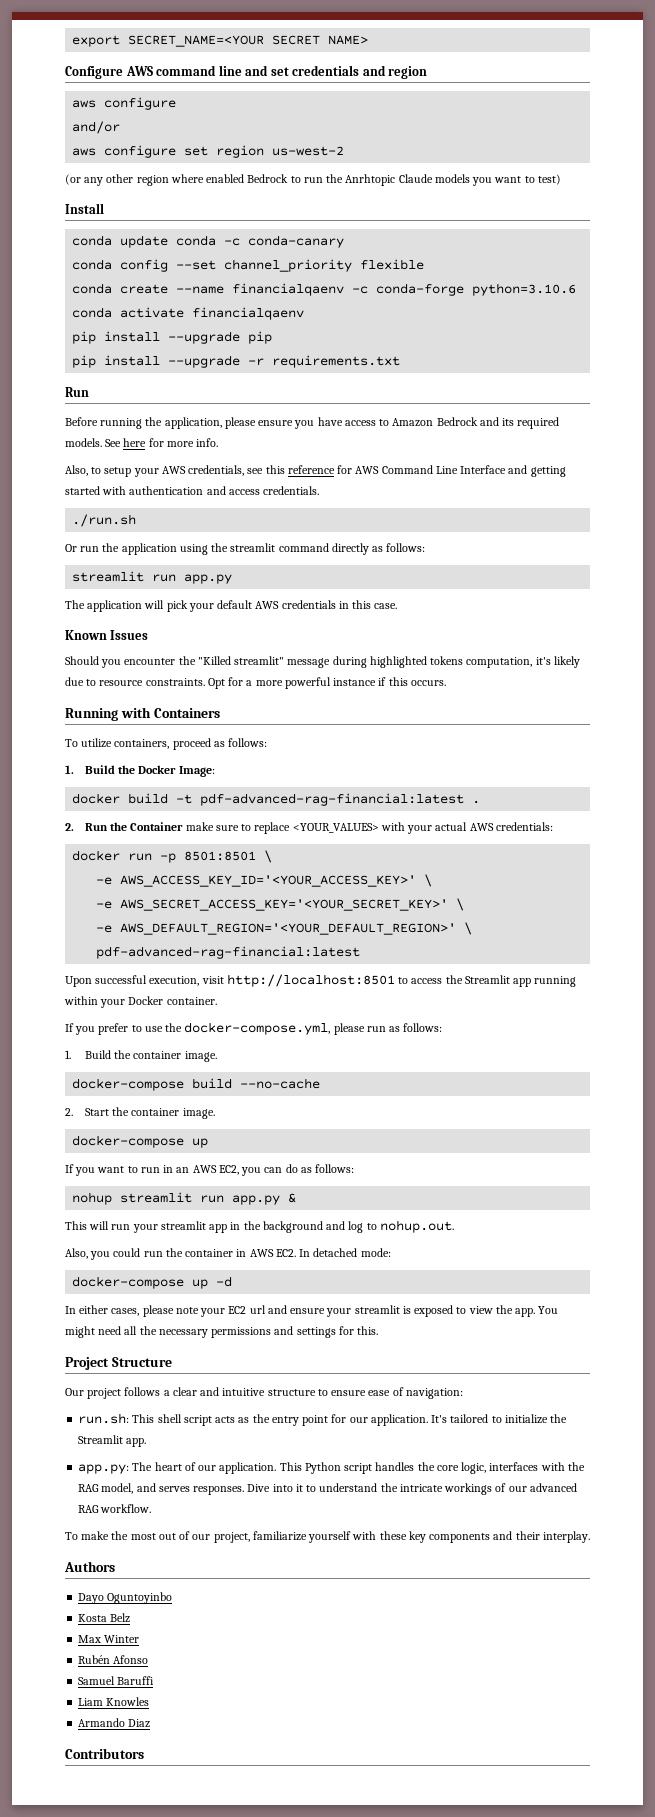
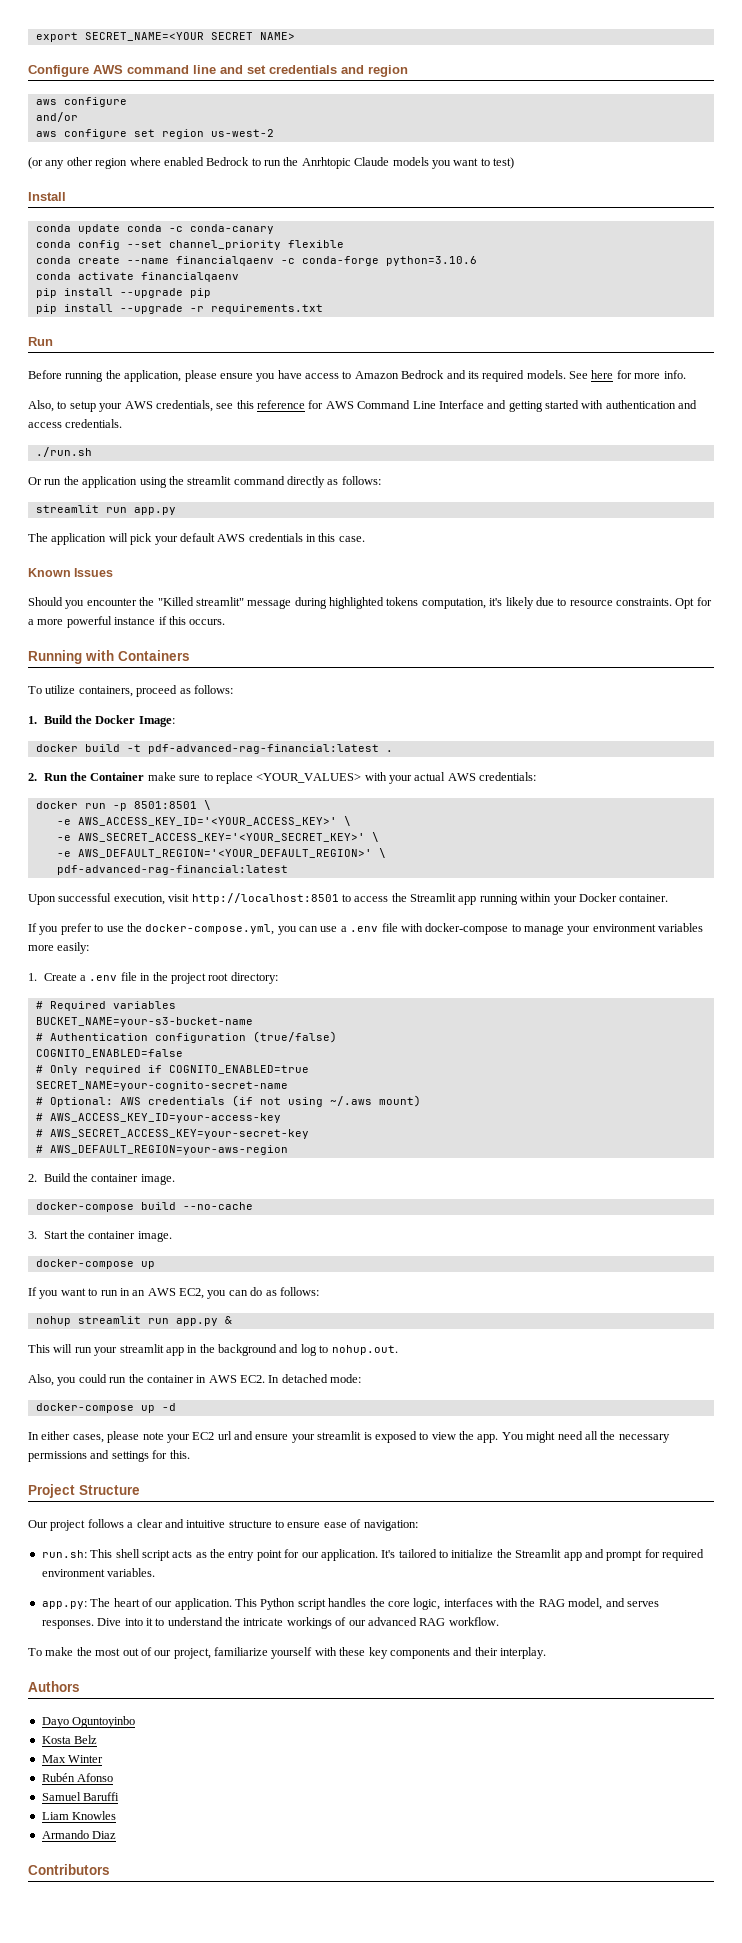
[333,1023,443,1035] [65,1050,71,1059] please run as follows: // 1. -> [277,923,704,935] [28,942,90,954] [28,972,278,984] [35,1001,176,1011] [35,1017,253,1027] [35,1031,337,1043] [35,1049,183,1058] [35,1065,309,1075] [35,1081,288,1091] [35,1095,421,1107] [35,1113,281,1123] [35,1129,309,1139] [35,1145,288,1155] [28,1174,37,1182] you can use a .env file with docker-compose to manage your environment variables more easily: // 1. Create a .env file in the project root directory: // # Required variables // BUCKET_NAME=your-s3-bucket-name // # Authentication configuration (true/false) // COGNITO_ENABLED=false // # Only required if COGNITO_ENABLED=true // SECRET_NAME=your-cognito-secret-name // # Optional: AWS credentials (if not using ~/.aws mount) // # AWS_ACCESS_KEY_ID=your-access-key // # AWS_SECRET_ACCESS_KEY=your-secret-key // # AWS_DEFAULT_REGION=your-aws-region // 2.
[65,1108,73,1116] 2. -> [28,1231,37,1239] 3.
[126,1438,147,1447] app. -> [563,1549,704,1561] [41,1568,156,1577] app and prompt for required environment variables.

